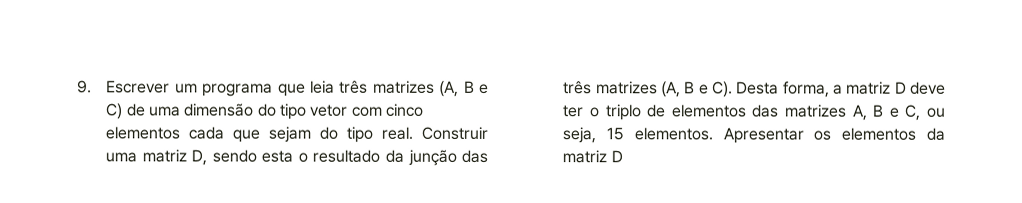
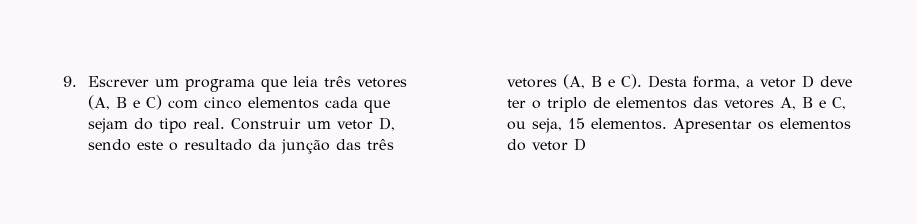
[372,80,435,94] matrizes -> [357,78,408,88] vetores
[125,103,348,120] de uma dimensão do tipo vetor -> (163, 102) none
[105,149,187,163] uma matriz -> [307,120,374,130] um vetor
[261,150,294,163] esta -> [137,141,164,150] este
[595,81,658,95] matrizes -> [507,78,558,88] vetores
[846,81,892,95] matriz -> [760,78,797,88] vetor
[784,104,847,118] matrizes -> [724,99,775,109] vetores
[926,127,945,141] [562,150,608,164] da matriz -> [507,139,569,151] do vetor

